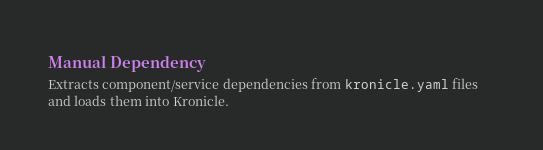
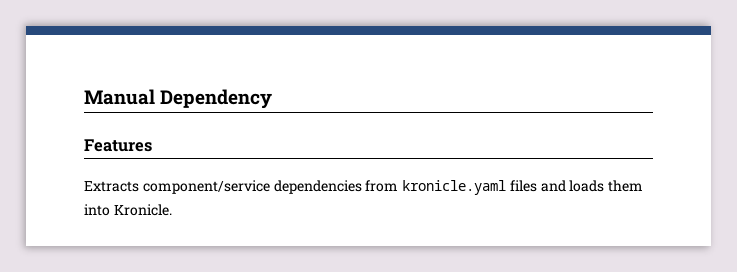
(207, 64) none -> [84,139,152,152] // Features

